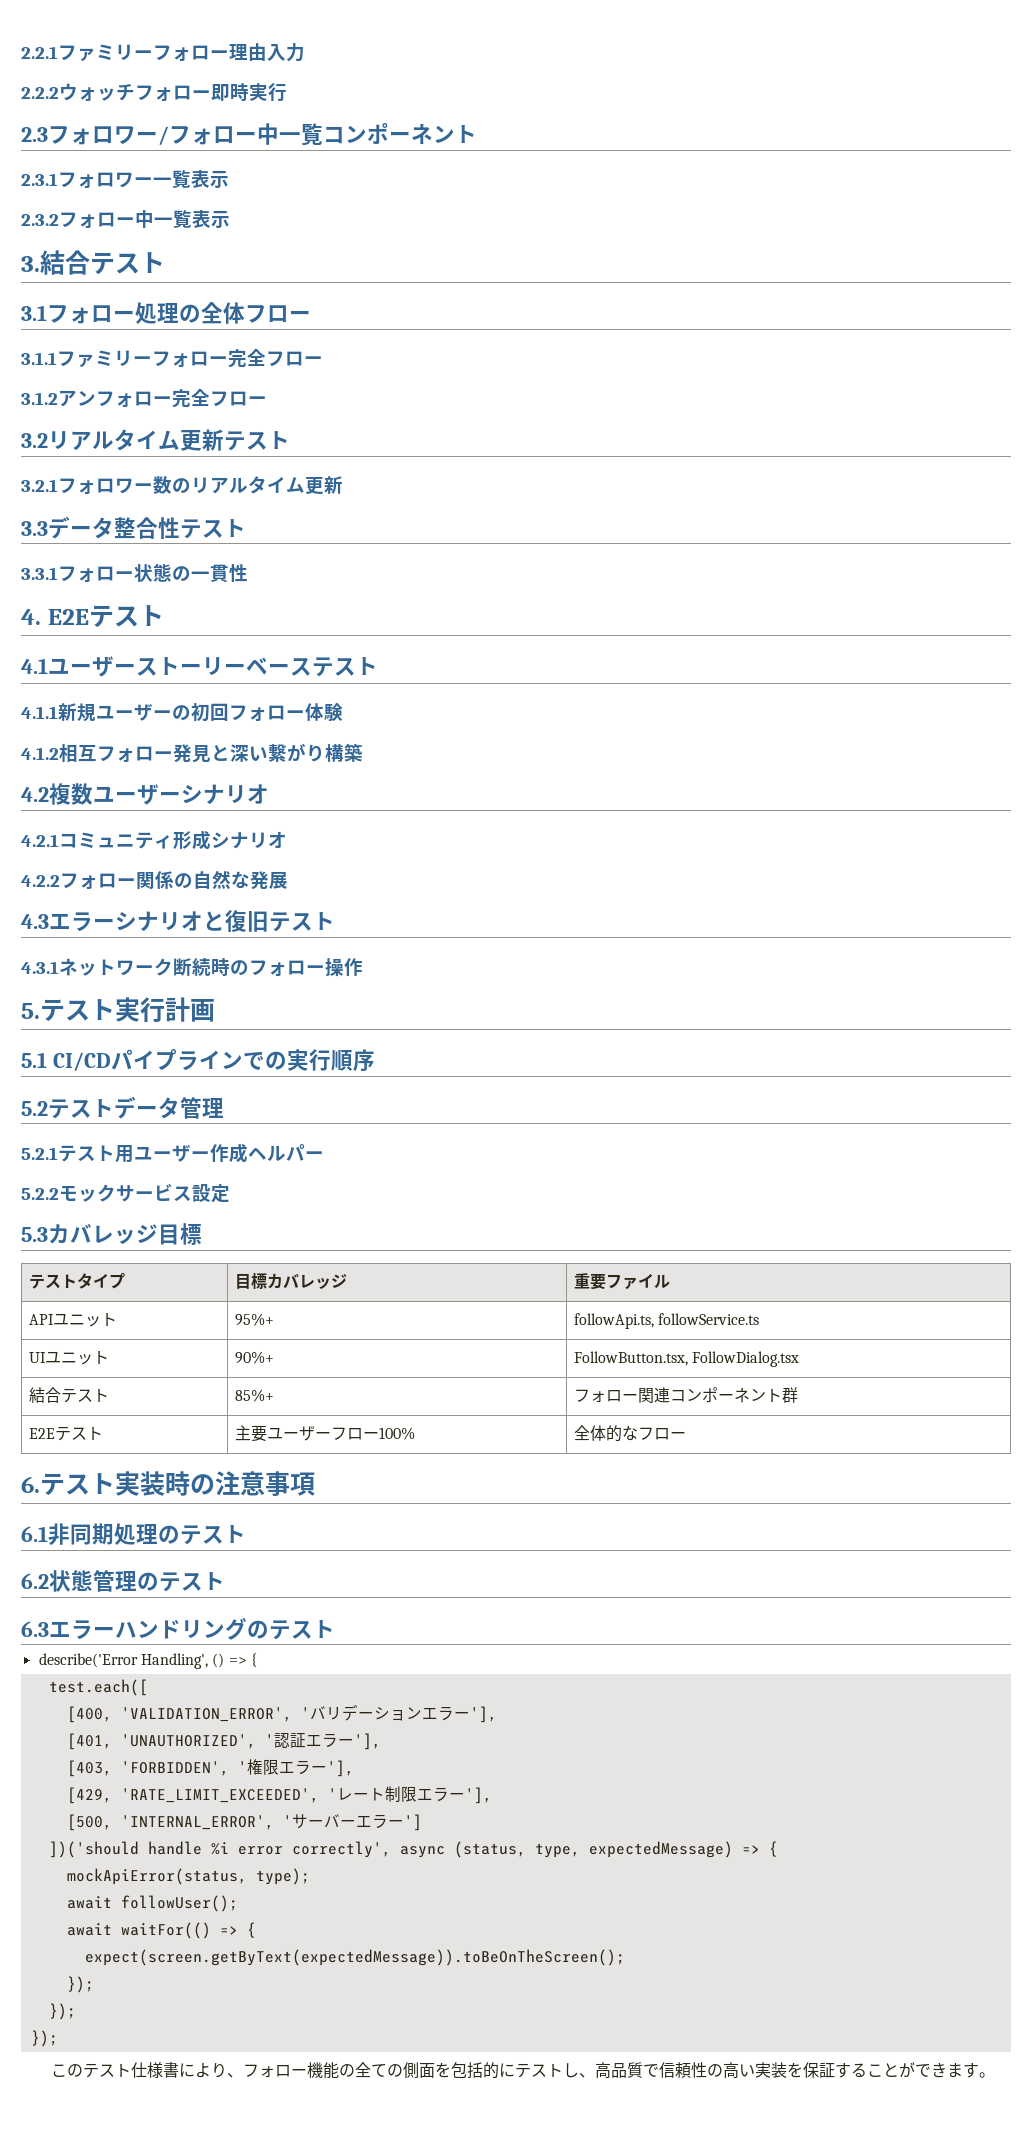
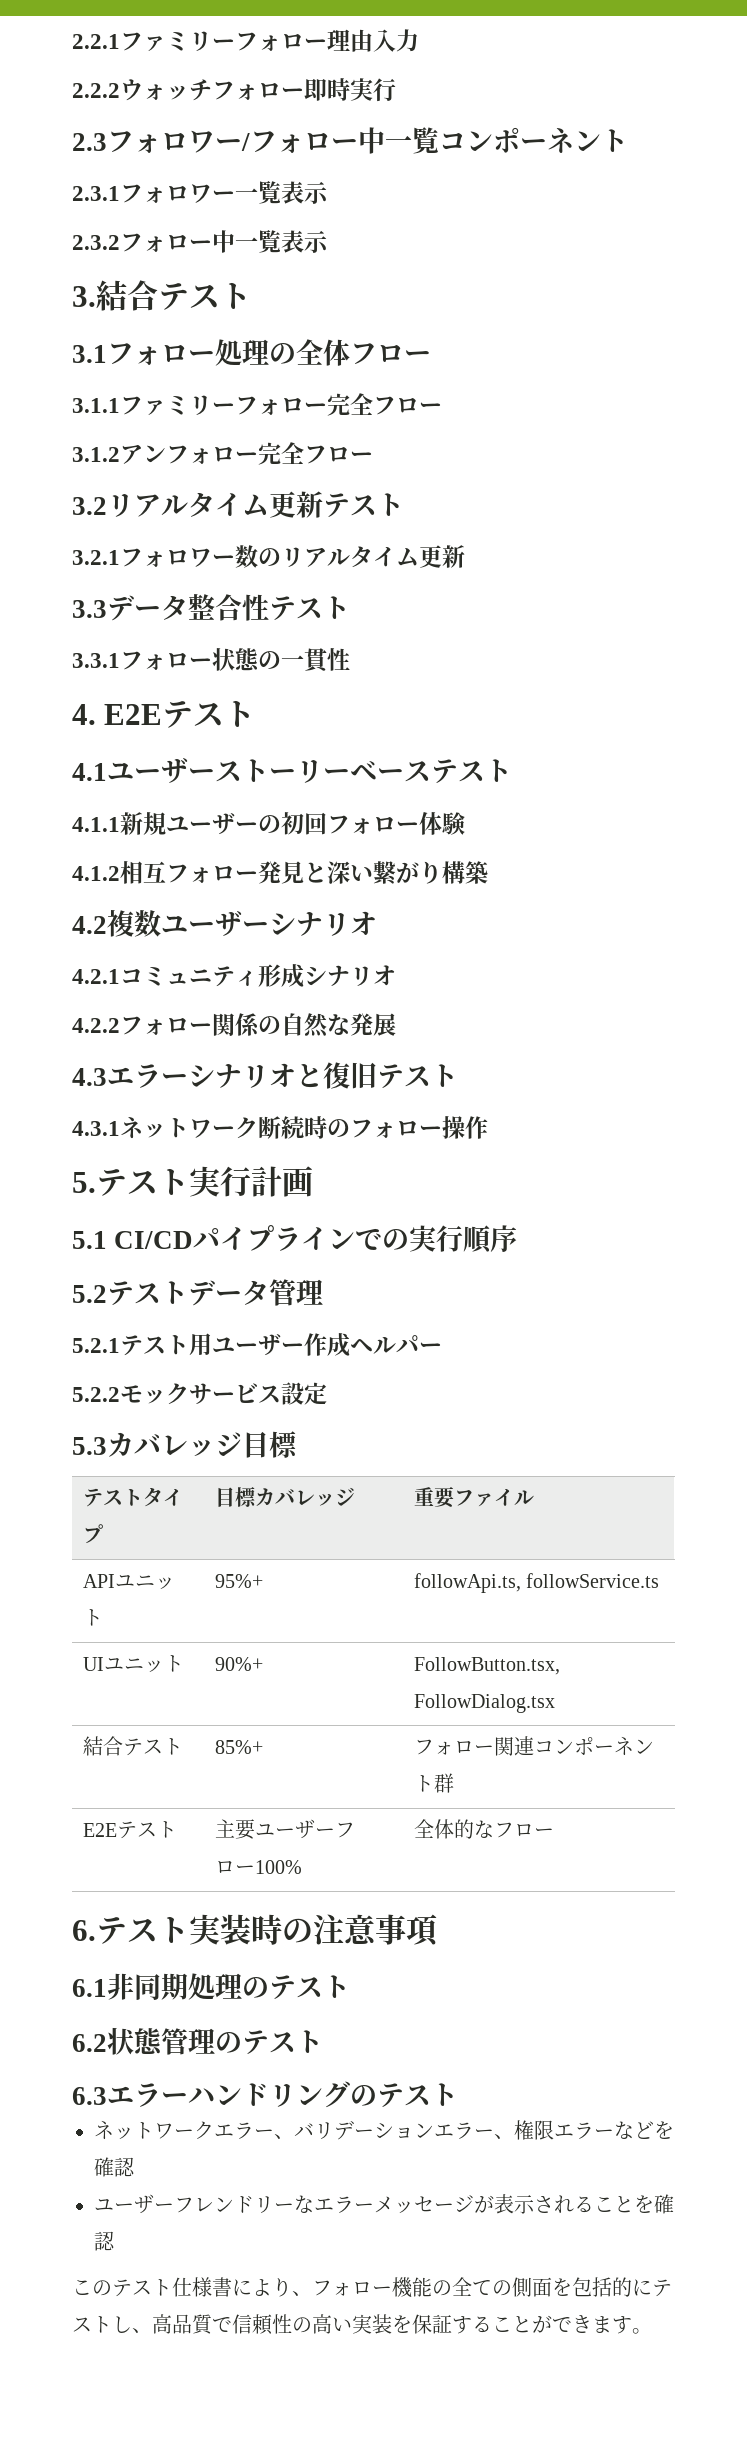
[38,1653,257,1669] [48,1679,148,1696] [66,1706,310,1723] describe('Error Handling', () => { // test.each([ // [400, 'VALIDATION_ERROR', ' -> [94,2120,294,2140] ネットワークエラー、
[469,1706,497,1723] [66,1733,381,1750] [66,1759,354,1777] [66,1786,492,1804] [66,1814,422,1831] [48,1841,778,1858] [66,1868,310,1885] [66,1895,238,1912] [66,1922,256,1939] [84,1949,625,1966] [66,1976,94,1993] [48,2003,76,2020] [30,2030,58,2047] '], // [401, 'UNAUTHORIZED', '認証エラー'], // [403, 'FORBIDDEN', '権限エラー'], // [429, 'RATE_LIMIT_EXCEEDED', 'レート制限エラー'], // [500, 'INTERNAL_ERROR', 'サーバーエラー'] // ])('should handle %i error correctly', async (status, type, expectedMessage) => { // mockApiError(status, type); // await followUser(); // await waitFor(() => { // expect(screen.getByText(expectedMessage)).toBeOnTheScreen(); // }); // }); // }); -> [494,2120,674,2140] [94,2157,135,2177] [94,2194,674,2214] [94,2231,115,2251] 、権限エラーなどを確認 // ユーザーフレンドリーなエラーメッセージが表示されることを確認

